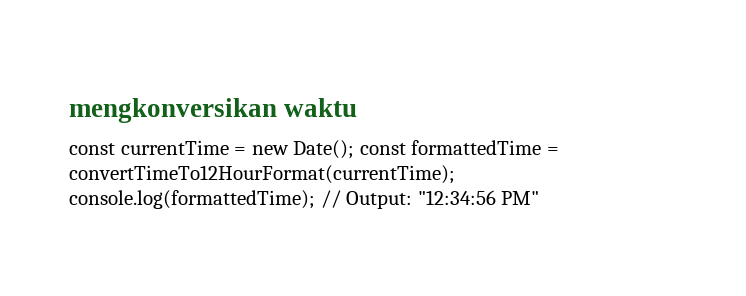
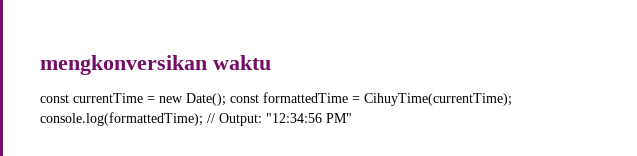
[69,165,455,184] convertTimeTo12HourFormat(currentTime); -> [364,93,512,106] CihuyTime(currentTime);

